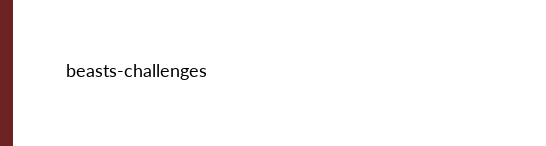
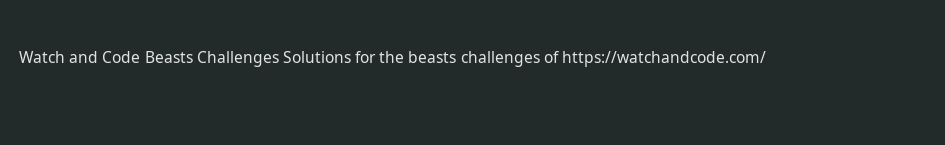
[66,64,207,80] beasts-challenges -> [19,51,767,67] Watch and Code Beasts Challenges Solutions for the beasts challenges of https://watchandcode.com/

